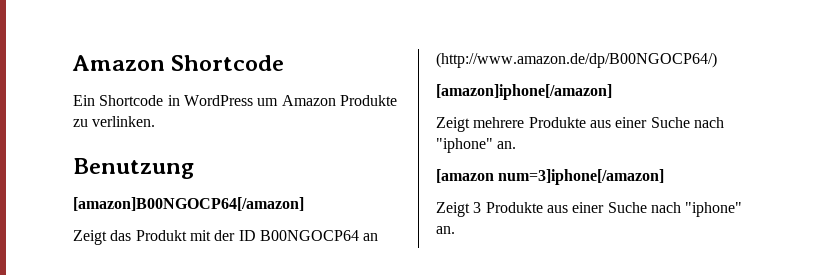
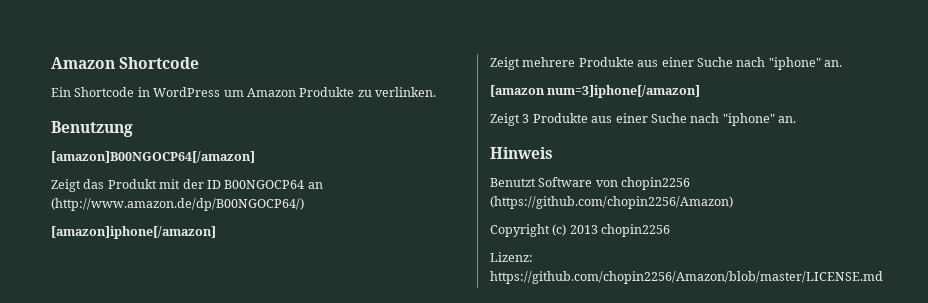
(455, 230) none -> [490,147,553,159] [490,177,691,190] [490,196,733,209] [490,224,671,237] [490,252,533,262] [490,271,883,284] // Hinweis // Benutzt Software von chopin2256 (https://github.com/chopin2256/Amazon) // Copyright (c) 2013 chopin2256 // Lizenz: https://github.com/chopin2256/Amazon/blob/master/LICENSE.md

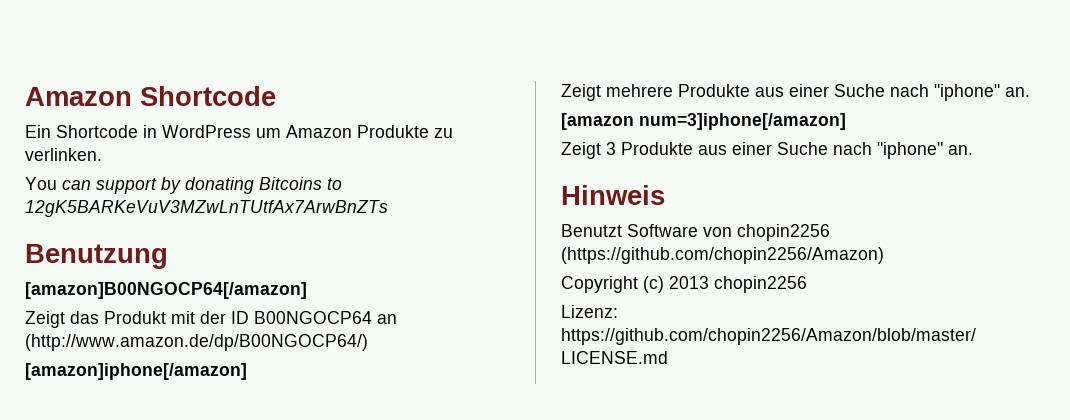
(436, 92) none -> [25,177,342,194] [25,200,388,217] // You can support by donating Bitcoins to 12gK5BARKeVuV3MZwLnTUtfAx7ArwBnZTs

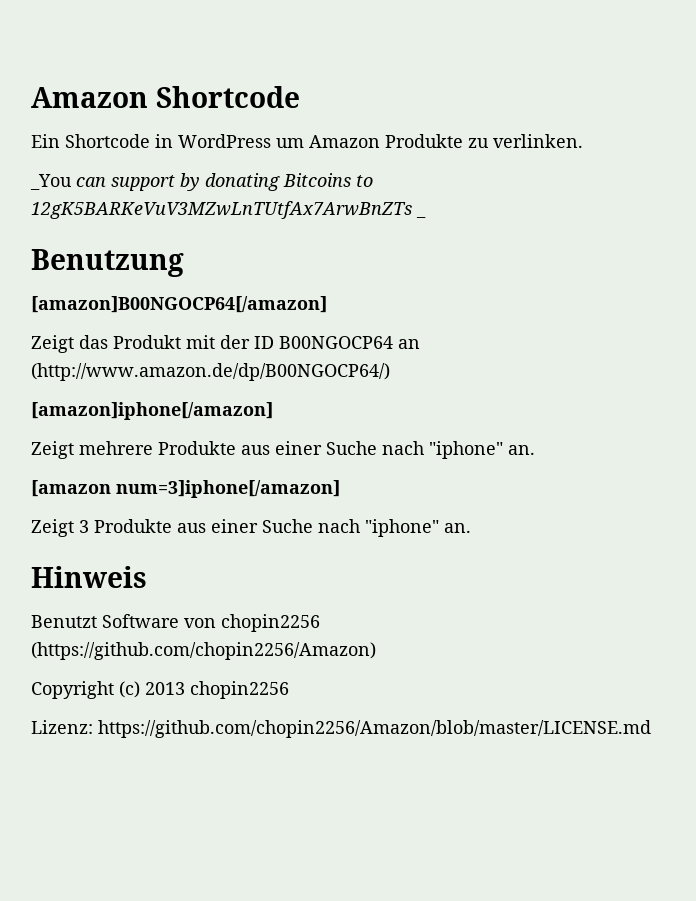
[25,177,57,190] You -> [30,174,72,190] _You
(388, 208) none -> [416,215,426,218] _

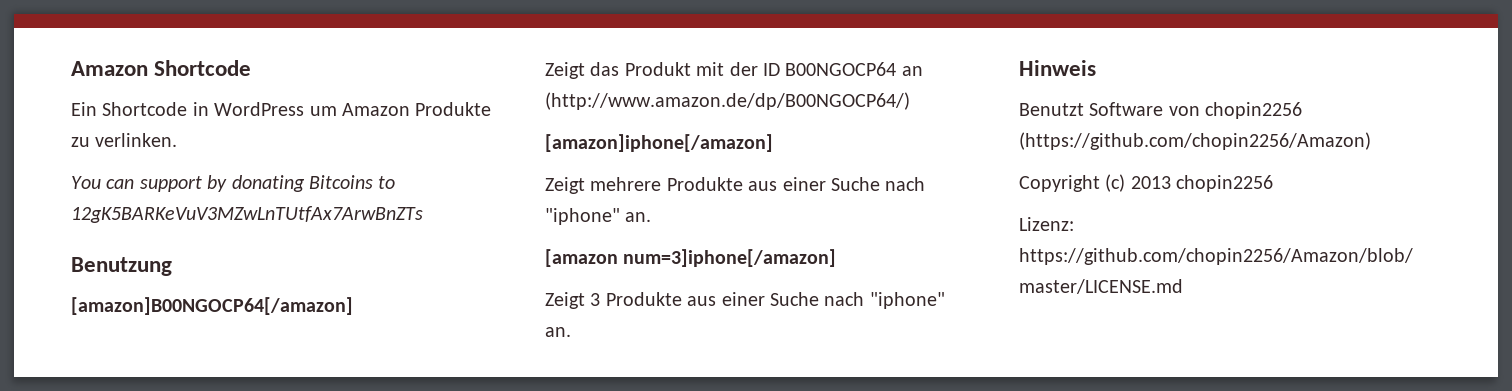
[30,174,72,190] _You -> [71,176,101,189] You
[416,215,426,218] _ -> (423, 214) none

